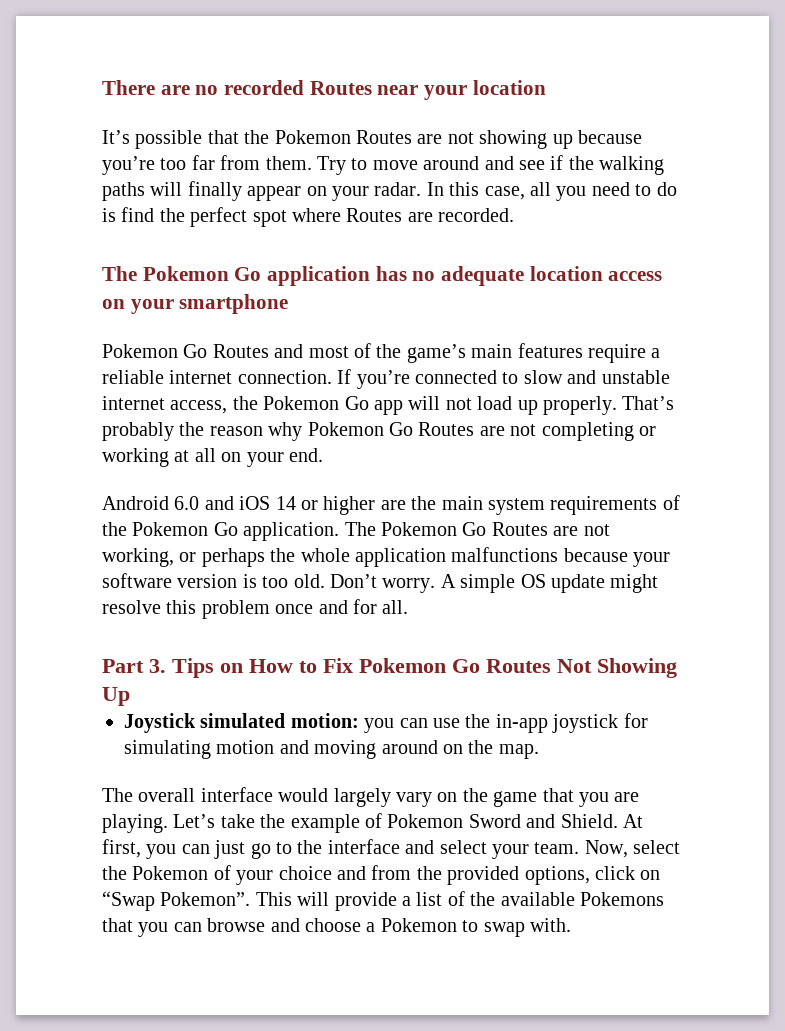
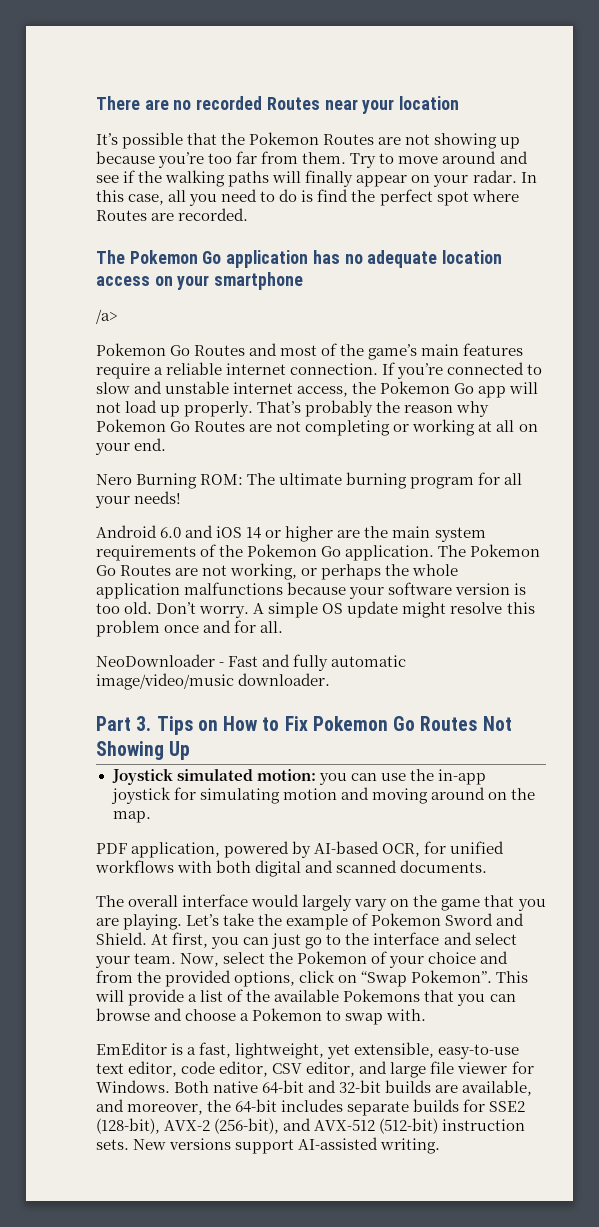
(289, 304) none -> [96,309,118,324] // /a>
(323, 455) none -> [96,472,523,489] [95,491,182,508] // Nero Burning ROM: The ultimate burning program for all your needs!
(409, 607) none -> [96,654,407,671] [96,673,331,690] // NeoDownloader - Fast and fully automatic image/video/music downloader.
(539, 751) none -> [96,841,505,858] [95,860,488,877] // PDF application, powered by AI-based OCR, for unified workflows with both digital and scanned documents.
(571, 925) none -> [96,1042,520,1059] [96,1061,534,1078] [96,1080,533,1096] [96,1099,526,1116] [96,1118,526,1134] [96,1137,441,1154] // EmEditor is a fast, lightweight, yet extensible, easy-to-use text editor, code editor, CSV editor, and large file viewer for Windows. Both native 64-bit and 32-bit builds are available, and moreover, the 64-bit includes separate builds for SSE2 (128-bit), AVX-2 (256-bit), and AVX-512 (512-bit) instruction sets. New versions support AI-assisted writing.

